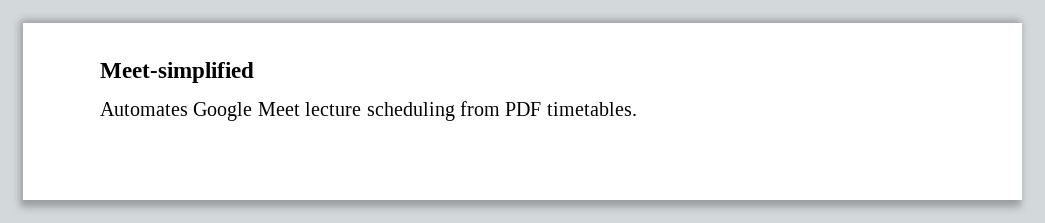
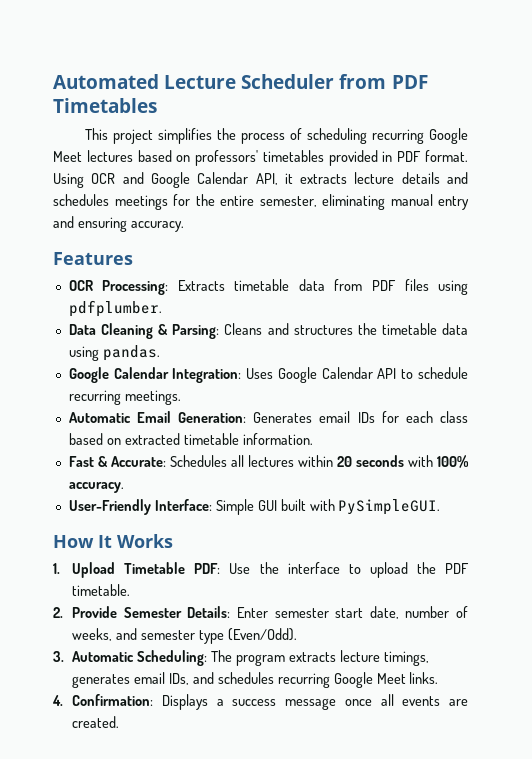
[100,62,254,83] [100,101,637,121] Meet-simplified // Automates Google Meet lecture scheduling from PDF timetables. -> [53,74,428,89] [53,98,157,113] [85,128,469,144] [53,150,468,166] [53,172,469,188] [53,194,469,210] [53,216,184,232] [53,252,133,265] [68,279,469,295] [68,300,162,317] [68,323,468,339] [68,345,160,361] [68,367,469,383] [68,390,181,405] [68,411,469,423] [68,433,313,445] [68,455,470,468] [68,482,124,493] [68,499,441,515] [53,534,173,548] [53,562,469,578] [72,584,131,596] [53,606,468,619] [72,628,297,644] [53,650,429,666] [72,672,439,688] [52,694,468,710] [72,716,120,728] Automated Lecture Scheduler from PDF Timetables // This project simplifies the process of scheduling recurring Google Meet lectures based on professors' timetables provided in PDF format. Using OCR and Google Calendar API, it extracts lecture details and schedules meetings for the entire semester, eliminating manual entry and ensuring accuracy. // Features // OCR Processing: Extracts timetable data from PDF files using pdfplumber. // Data Cleaning & Parsing: Cleans and structures the timetable data using pandas. // Google Calendar Integration: Uses Google Calendar API to schedule recurring meetings. // Automatic Email Generation: Generates email IDs for each class based on extracted timetable information. // Fast & Accurate: Schedules all lectures within 20 seconds with 100% accuracy. // User-Friendly Interface: Simple GUI built with PySimpleGUI. // How It Works // 1. Upload Timetable PDF: Use the interface to upload the PDF timetable. // 2. Provide Semester Details: Enter semester start date, number of weeks, and semester type (Even/Odd). // 3. Automatic Scheduling: The program extracts lecture timings, generates email IDs, and schedules recurring Google Meet links. // 4. Confirmation: Displays a success message once all events are created.

